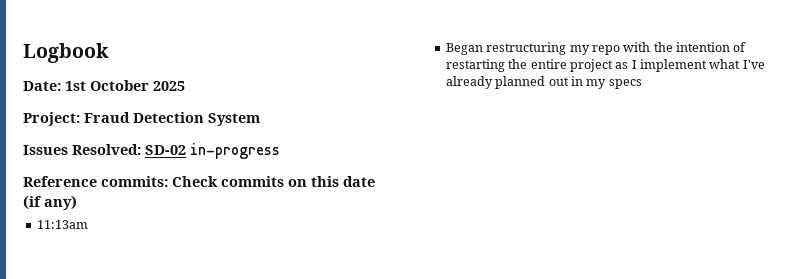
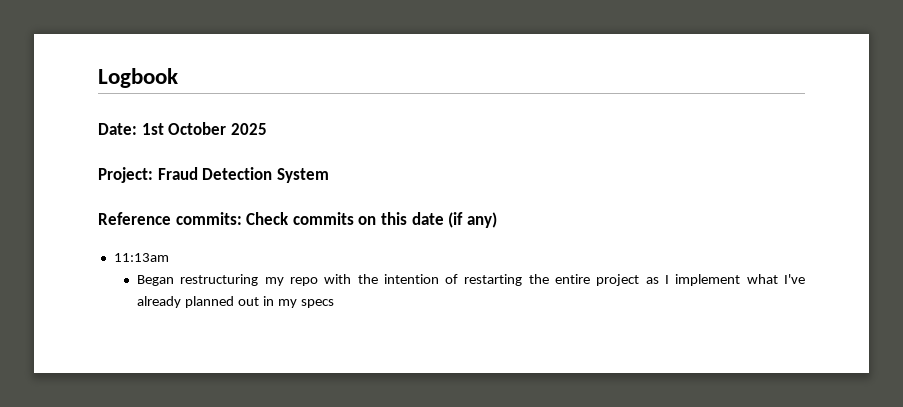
[23,143,280,159] // Issues Resolved: SD-02 in-progress -> (329, 175) none

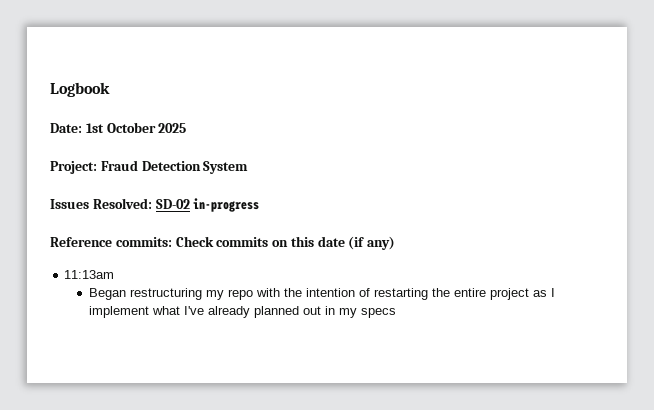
(329, 175) none -> [50,198,260,212] // Issues Resolved: SD-02 in-progress

